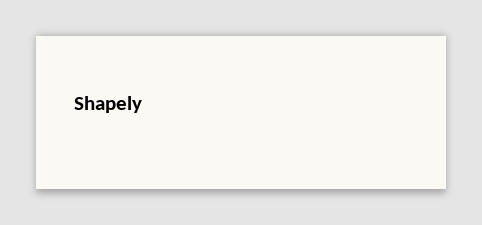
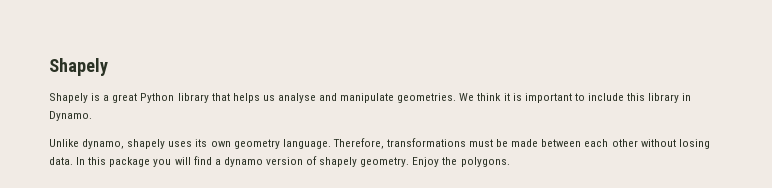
[74,96,142,113] Shapely -> [49,58,108,76] [49,93,692,103] [49,111,92,121] [49,138,710,149] [49,156,510,167] Shapely // Shapely is a great Python library that helps us analyse and manipulate geometries. We think it is important to include this library in Dynamo. // Unlike dynamo, shapely uses its own geometry language. Therefore, transformations must be made between each other without losing data. In this package you will find a dynamo version of shapely geometry. Enjoy the polygons.

